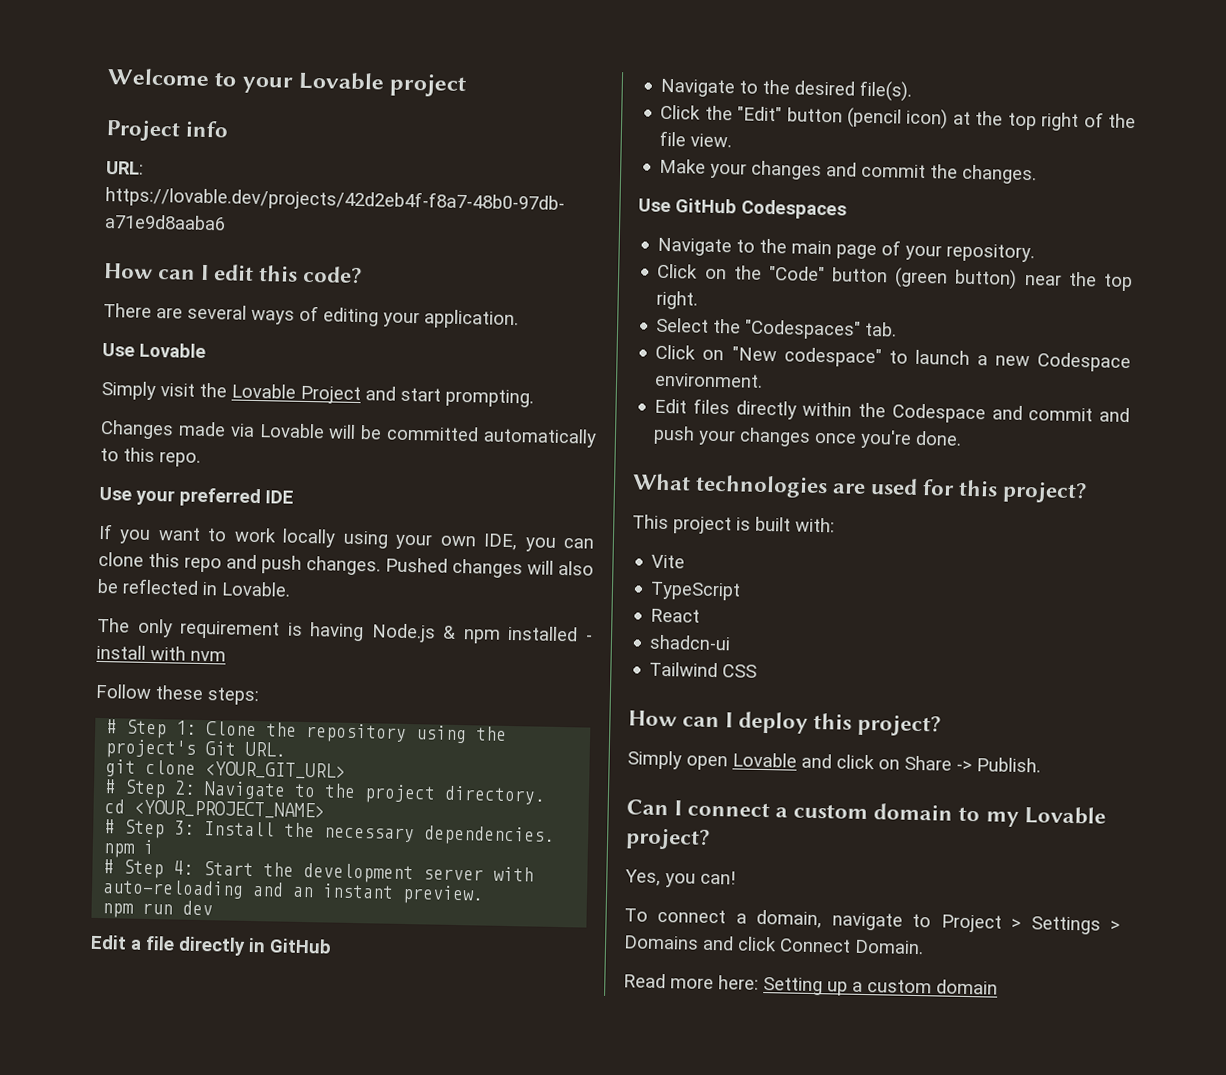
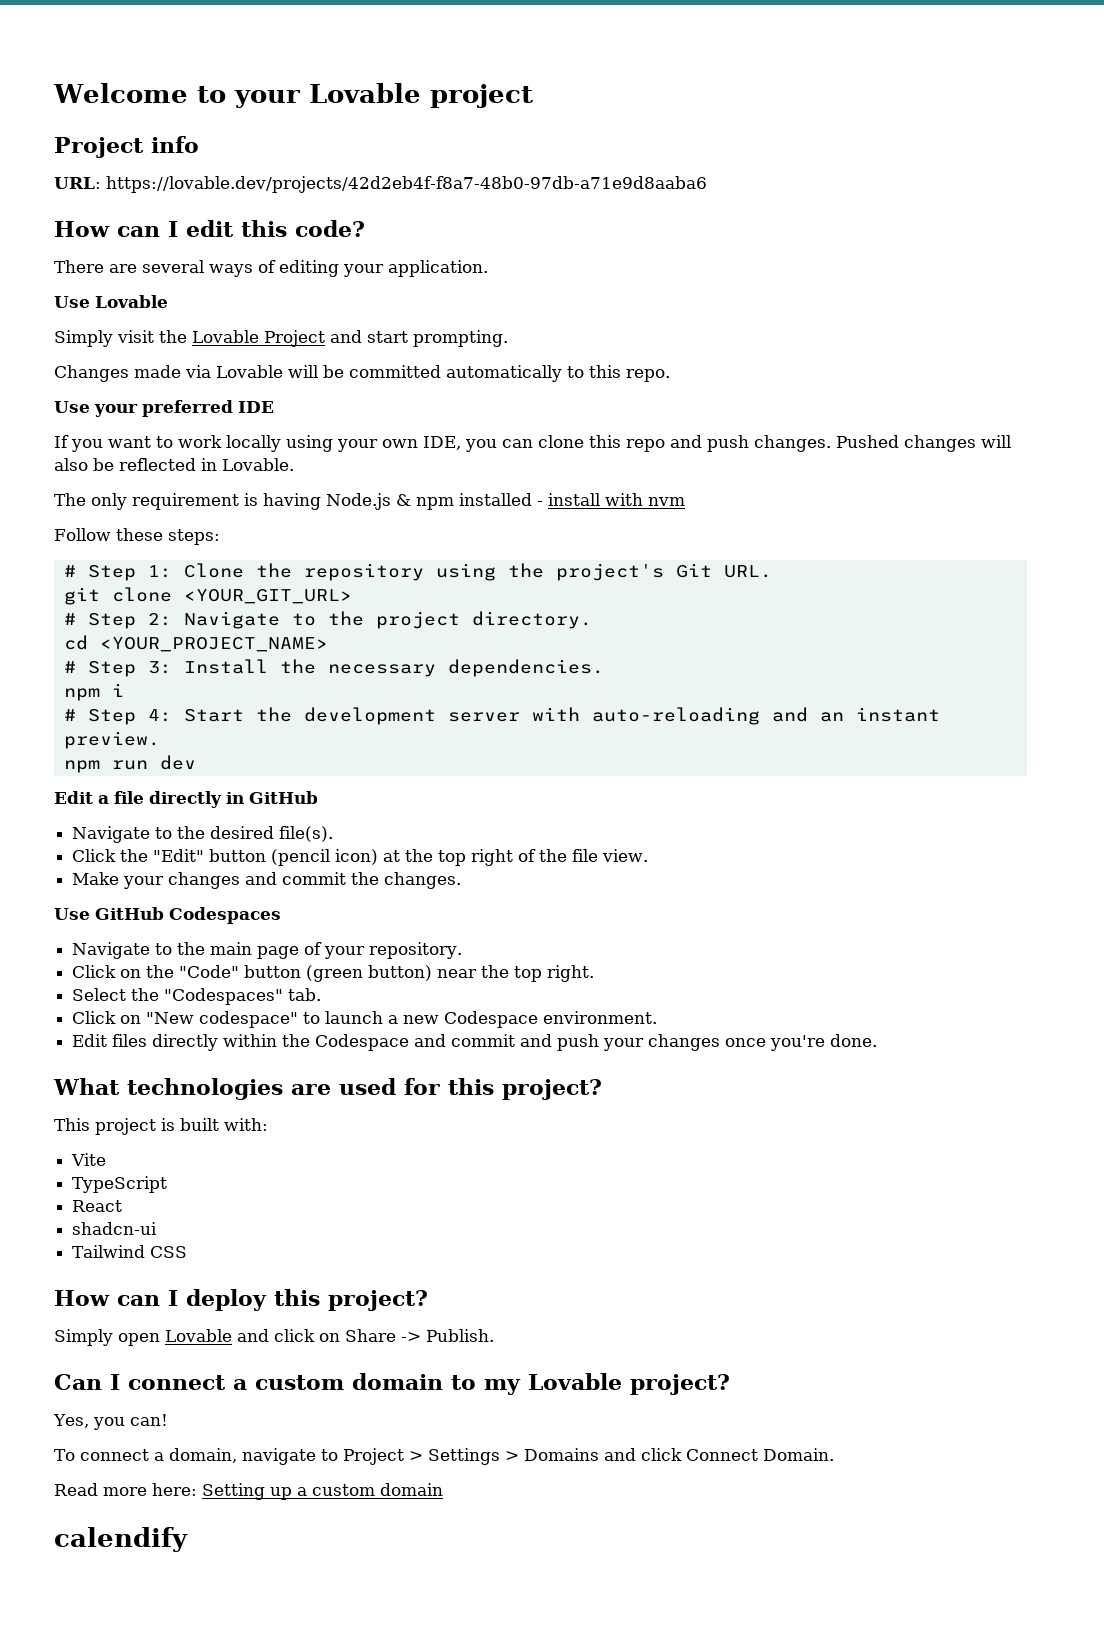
(998, 987) none -> [54,1527,188,1552] // calendify

